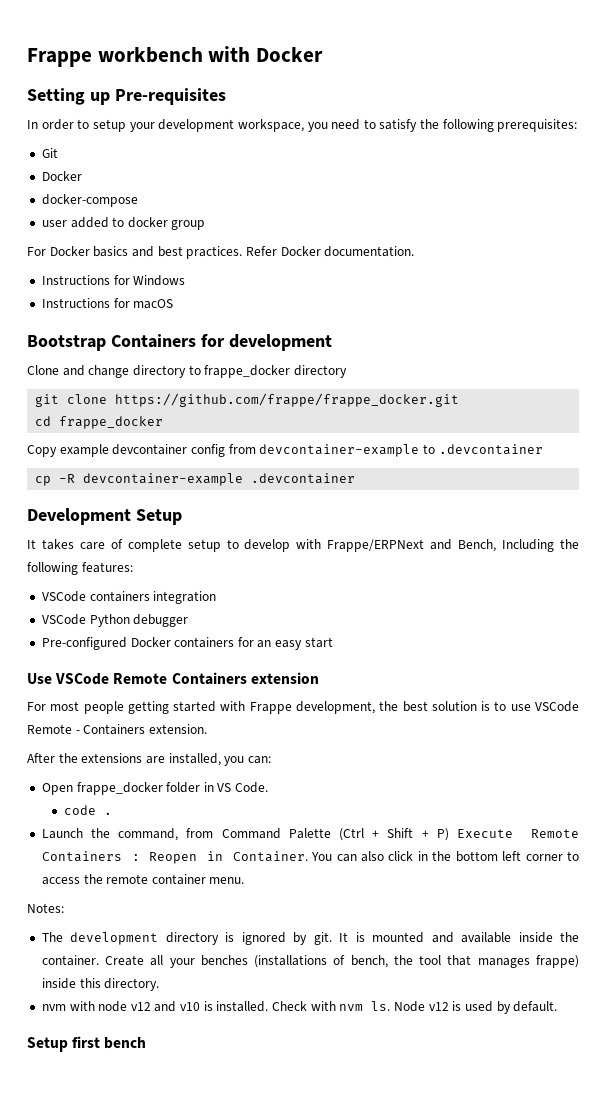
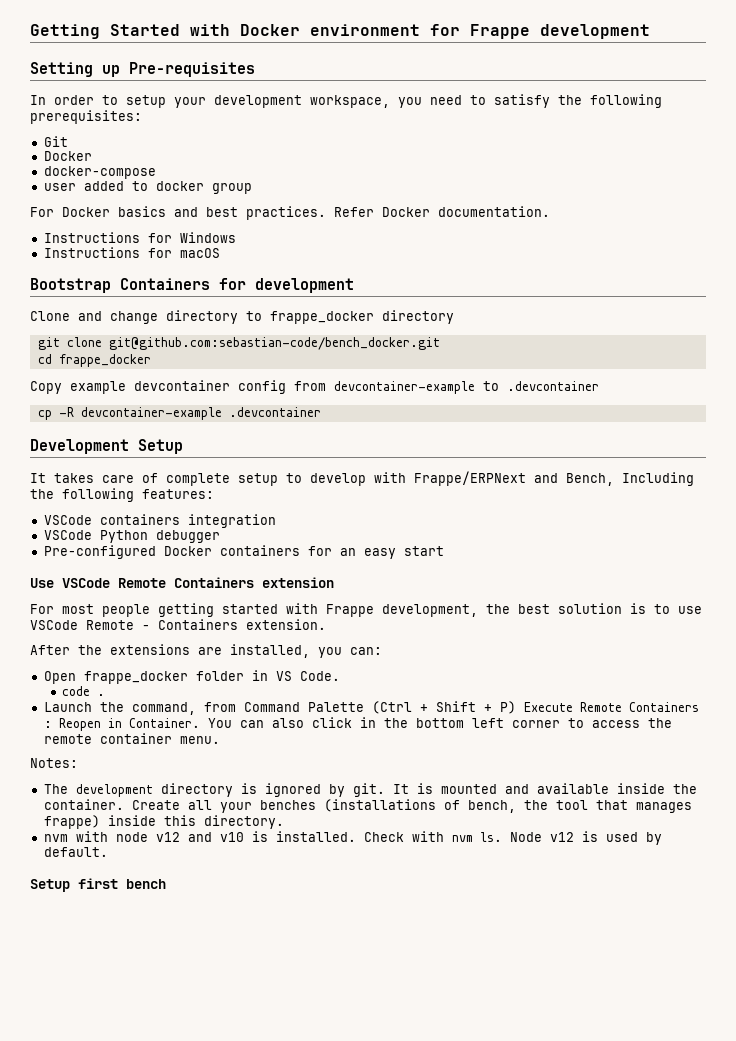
[27,47,203,67] Frappe workbench -> [30,24,180,39] Getting Started
(324, 54) none -> [310,24,650,39] environment for Frappe development
[115,393,460,407] https://github.com/frappe/frappe_docker.git -> [108,337,440,350] git@github.com:sebastian-code/bench_docker.git

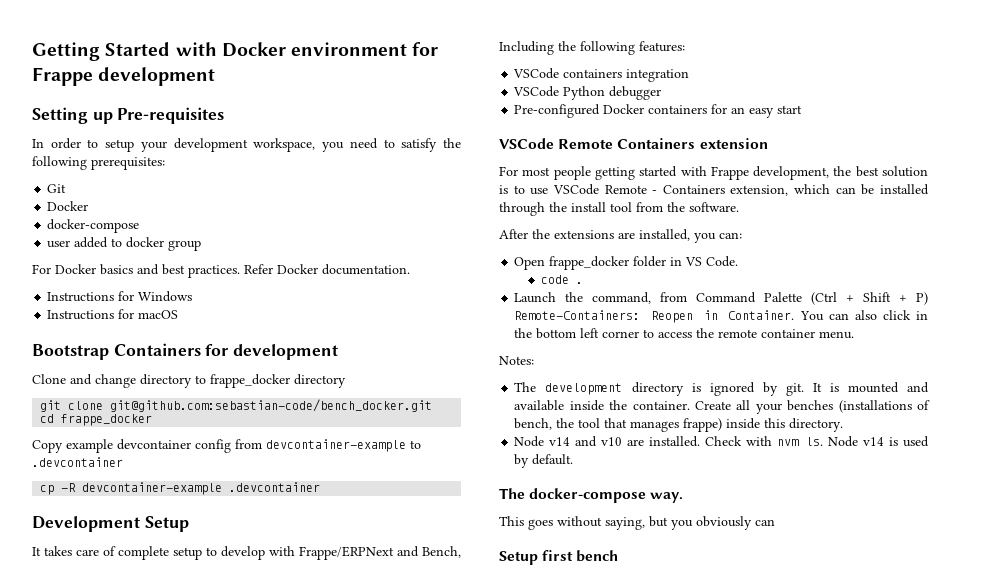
[30,578,54,588] Use -> (803, 109) none
[246,619,326,630] extension. -> [730,184,929,196] [499,202,739,216] extension, which can be installed through the install tool from the software.
[523,702,699,712] [43,721,52,728] Execute Remote Containers : -> [514,310,641,320] Remote-Containers:
[43,831,180,842] nvm with node v12 -> [514,436,571,447] Node v14
[251,831,268,842] is -> [627,439,645,446] are
[549,832,574,842] v12 -> [863,437,885,446] v14
(108, 852) none -> [499,488,684,503] [499,516,775,530] // The docker-compose way. // This goes without saying, but you obviously can

